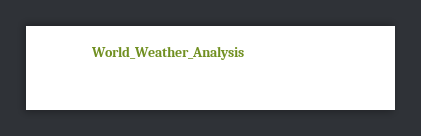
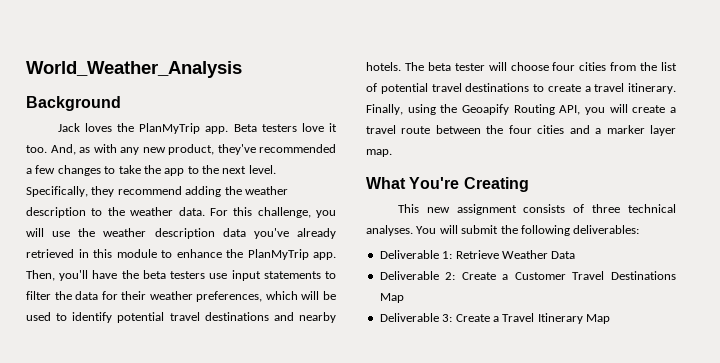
(244, 53) none -> [26,96,121,111] [57,123,338,134] [26,144,336,155] [26,165,276,176] [26,186,288,197] [26,207,336,218] [26,228,336,239] [26,249,336,260] [26,270,337,281] [26,291,336,302] [26,312,336,323] [366,62,677,71] [366,83,676,94] [366,104,676,115] [366,125,676,136] [366,149,392,157] [366,177,529,192] [397,204,676,215] [366,225,640,236] [379,250,576,259] [379,271,676,280] [379,293,404,303] [379,313,610,324] // Background // Jack loves the PlanMyTrip app. Beta testers love it too. And, as with any new product, they've recommended a few changes to take the app to the next level. Specifically, they recommend adding the weather description to the weather data. For this challenge, you will use the weather description data you've already retrieved in this module to enhance the PlanMyTrip app. Then, you'll have the beta testers use input statements to filter the data for their weather preferences, which will be used to identify potential travel destinations and nearby hotels. The beta tester will choose four cities from the list of potential travel destinations to create a travel itinerary. Finally, using the Geoapify Routing API, you will create a travel route between the four cities and a marker layer map. // What You're Creating // This new assignment consists of three technical analyses. You will submit the following deliverables: // Deliverable 1: Retrieve Weather Data // Deliverable 2: Create a Customer Travel Destinations Map // Deliverable 3: Create a Travel Itinerary Map

